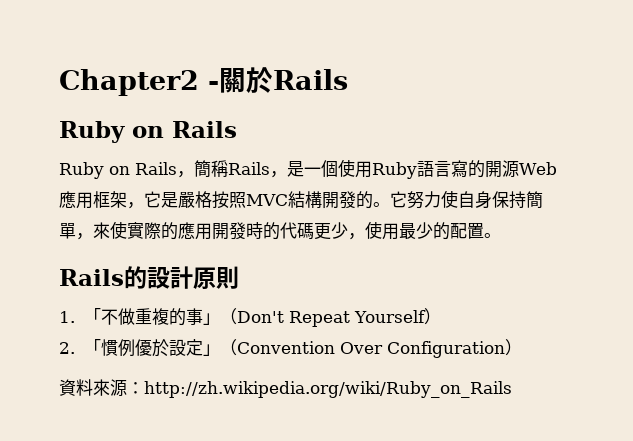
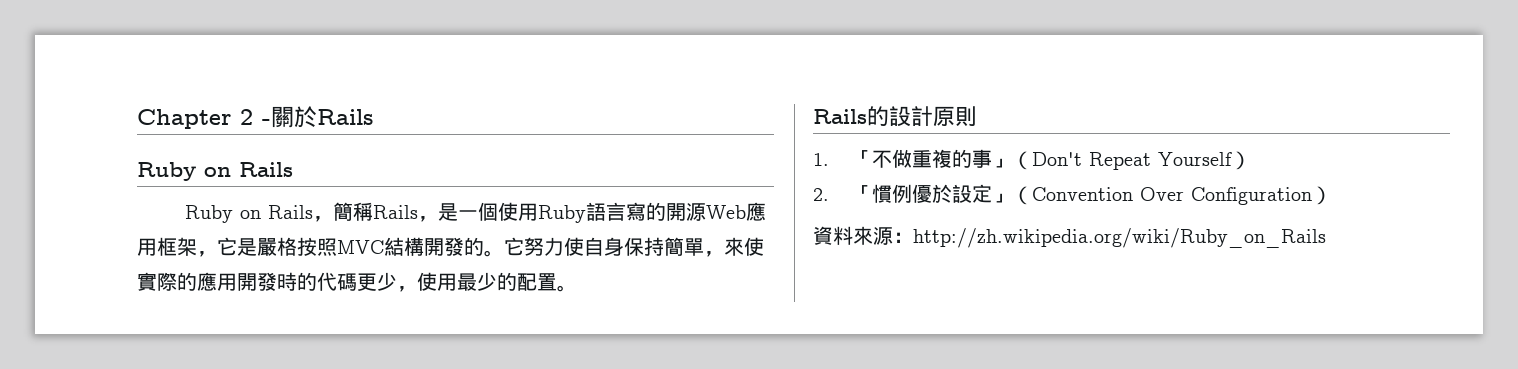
[59,69,199,96] Chapter2 -> [137,109,253,129] Chapter 2

